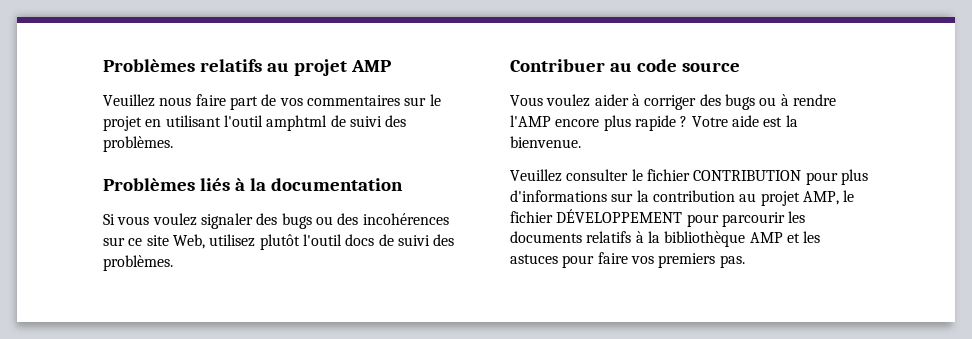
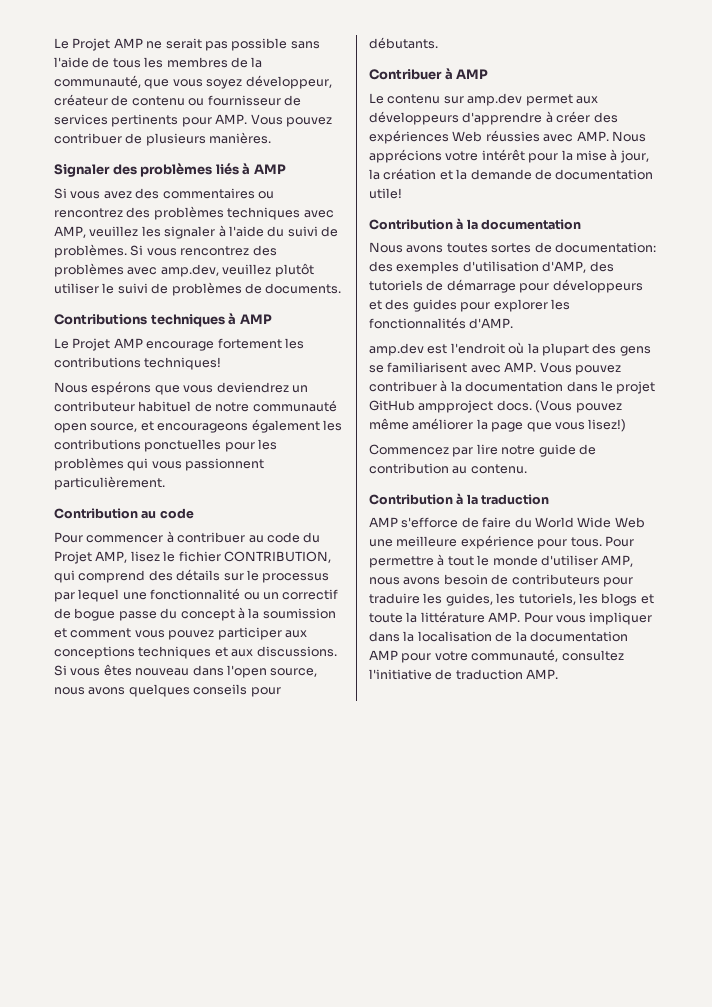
[103,59,391,76] [103,94,441,110] [103,115,407,131] [103,136,173,152] [103,178,403,191] [103,213,449,229] [103,234,455,250] [103,255,173,271] [510,59,740,72] [510,94,836,110] [510,115,798,131] [510,136,581,148] [510,169,868,185] [510,190,855,206] [510,209,806,227] [510,231,821,247] [510,252,745,268] Problèmes relatifs au projet AMP // Veuillez nous faire part de vos commentaires sur le projet en utilisant l'outil amphtml de suivi des problèmes. // Problèmes liés à la documentation // Si vous voulez signaler des bugs ou des incohérences sur ce site Web, utilisez plutôt l'outil docs de suivi des problèmes. // Contribuer au code source // Vous voulez aider à corriger des bugs ou à rendre l'AMP encore plus rapide ? Votre aide est la bienvenue. // Veuillez consulter le fichier CONTRIBUTION pour plus d'informations sur la contribution au projet AMP, le fichier DÉVELOPPEMENT pour parcourir les documents relatifs à la bibliothèque AMP et les astuces pour faire vos premiers pas. -> [54,38,320,51] [54,57,263,68] [54,75,332,89] [54,94,301,106] [54,114,332,127] [54,132,272,146] [54,163,286,177] [54,188,274,199] [54,206,334,220] [54,225,338,239] [54,244,277,258] [54,263,314,277] [54,282,342,296] [54,313,272,327] [54,338,304,351] [54,357,222,370] [54,381,308,395] [54,400,337,412] [54,419,342,433] [54,439,278,452] [54,457,265,471] [54,476,165,490] [54,508,194,519] [54,531,321,543] [54,551,331,564] [54,569,330,583] [54,588,339,602] [54,607,336,621] [54,627,307,640] [54,646,337,659] [54,664,318,678] [54,684,281,697] [369,37,438,49] [369,68,489,80] [369,93,598,106] [369,111,618,125] [369,130,646,144] [369,149,649,163] [369,168,654,180] [369,188,402,199] [369,218,582,230] [369,242,656,253] [369,261,614,274] [369,279,643,293] [369,299,570,312] [369,317,514,329] [369,342,651,356] [369,362,621,375] [369,380,656,394] [369,400,622,413] [369,418,627,432] [369,444,596,457] [369,463,527,474] [369,493,550,505] [369,517,645,528] [369,535,634,549] [369,554,634,568] [369,574,633,587] [369,593,654,606] [369,611,653,625] [369,631,628,642] [369,649,624,663] [369,669,559,680] Le Projet AMP ne serait pas possible sans l'aide de tous les membres de la communauté, que vous soyez développeur, créateur de contenu ou fournisseur de services pertinents pour AMP. Vous pouvez contribuer de plusieurs manières. // Signaler des problèmes liés à AMP // Si vous avez des commentaires ou rencontrez des problèmes techniques avec AMP, veuillez les signaler à l'aide du suivi de problèmes. Si vous rencontrez des problèmes avec amp.dev, veuillez plutôt utiliser le suivi de problèmes de documents. // Contributions techniques à AMP // Le Projet AMP encourage fortement les contributions techniques! // Nous espérons que vous deviendrez un contributeur habituel de notre communauté open source, et encourageons également les contributions ponctuelles pour les problèmes qui vous passionnent particulièrement. // Contribution au code // Pour commencer à contribuer au code du Projet AMP, lisez le fichier CONTRIBUTION, qui comprend des détails sur le processus par lequel une fonctionnalité ou un correctif de bogue passe du concept à la soumission et comment vous pouvez participer aux conceptions techniques et aux discussions. Si vous êtes nouveau dans l'open source, nous avons quelques conseils pour débutants. // Contribuer à AMP // Le contenu sur amp.dev permet aux développeurs d'apprendre à créer des expériences Web réussies avec AMP. Nous apprécions votre intérêt pour la mise à jour, la création et la demande de documentation utile! // Contribution à la documentation // Nous avons toutes sortes de documentation: des exemples d'utilisation d'AMP, des tutoriels de démarrage pour développeurs et des guides pour explorer les fonctionnalités d'AMP. // amp.dev est l'endroit où la plupart des gens se familiarisent avec AMP. Vous pouvez contribuer à la documentation dans le projet GitHub ampproject docs. (Vous pouvez même améliorer la page que vous lisez!) // Commencez par lire notre guide de contribution au contenu. // Contribution à la traduction // AMP s'efforce de faire du World Wide Web une meilleure expérience pour tous. Pour permettre à tout le monde d'utiliser AMP, nous avons besoin de contributeurs pour traduire les guides, les tutoriels, les blogs et toute la littérature AMP. Pour vous impliquer dans la localisation de la documentation AMP pour votre communauté, consultez l'initiative de traduction AMP.

